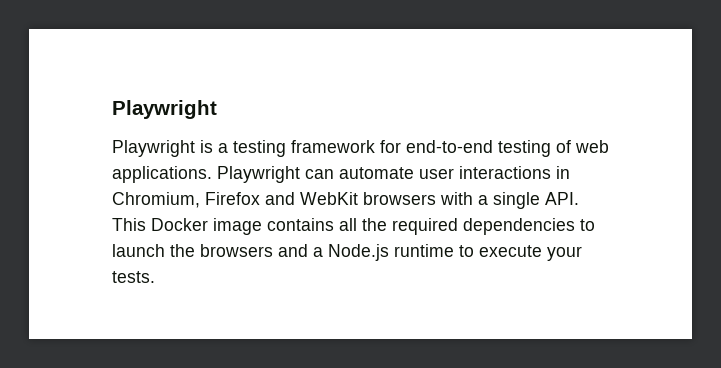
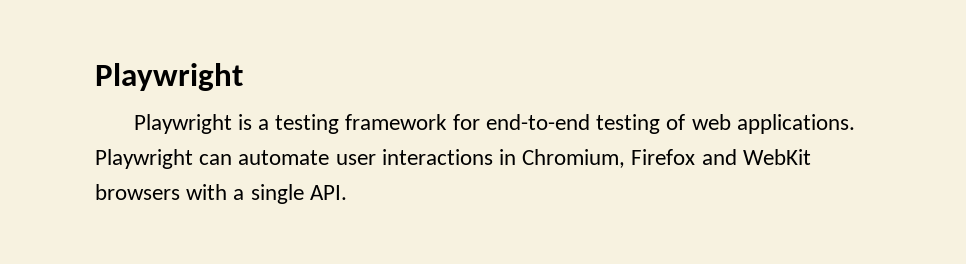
[112,218,595,235] [112,244,582,261] [112,271,155,283] This Docker image contains all the required dependencies to launch the browsers and a Node.js runtime to execute your tests. -> (347, 192) none

